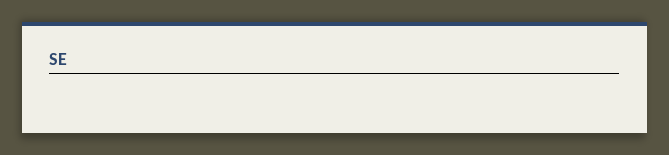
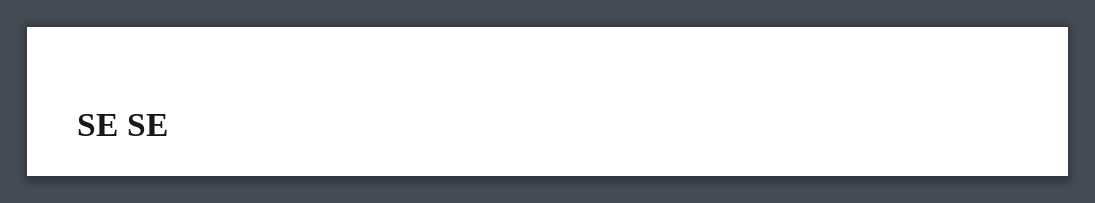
[49,53,67,65] SE -> [77,114,169,136] SE SE

